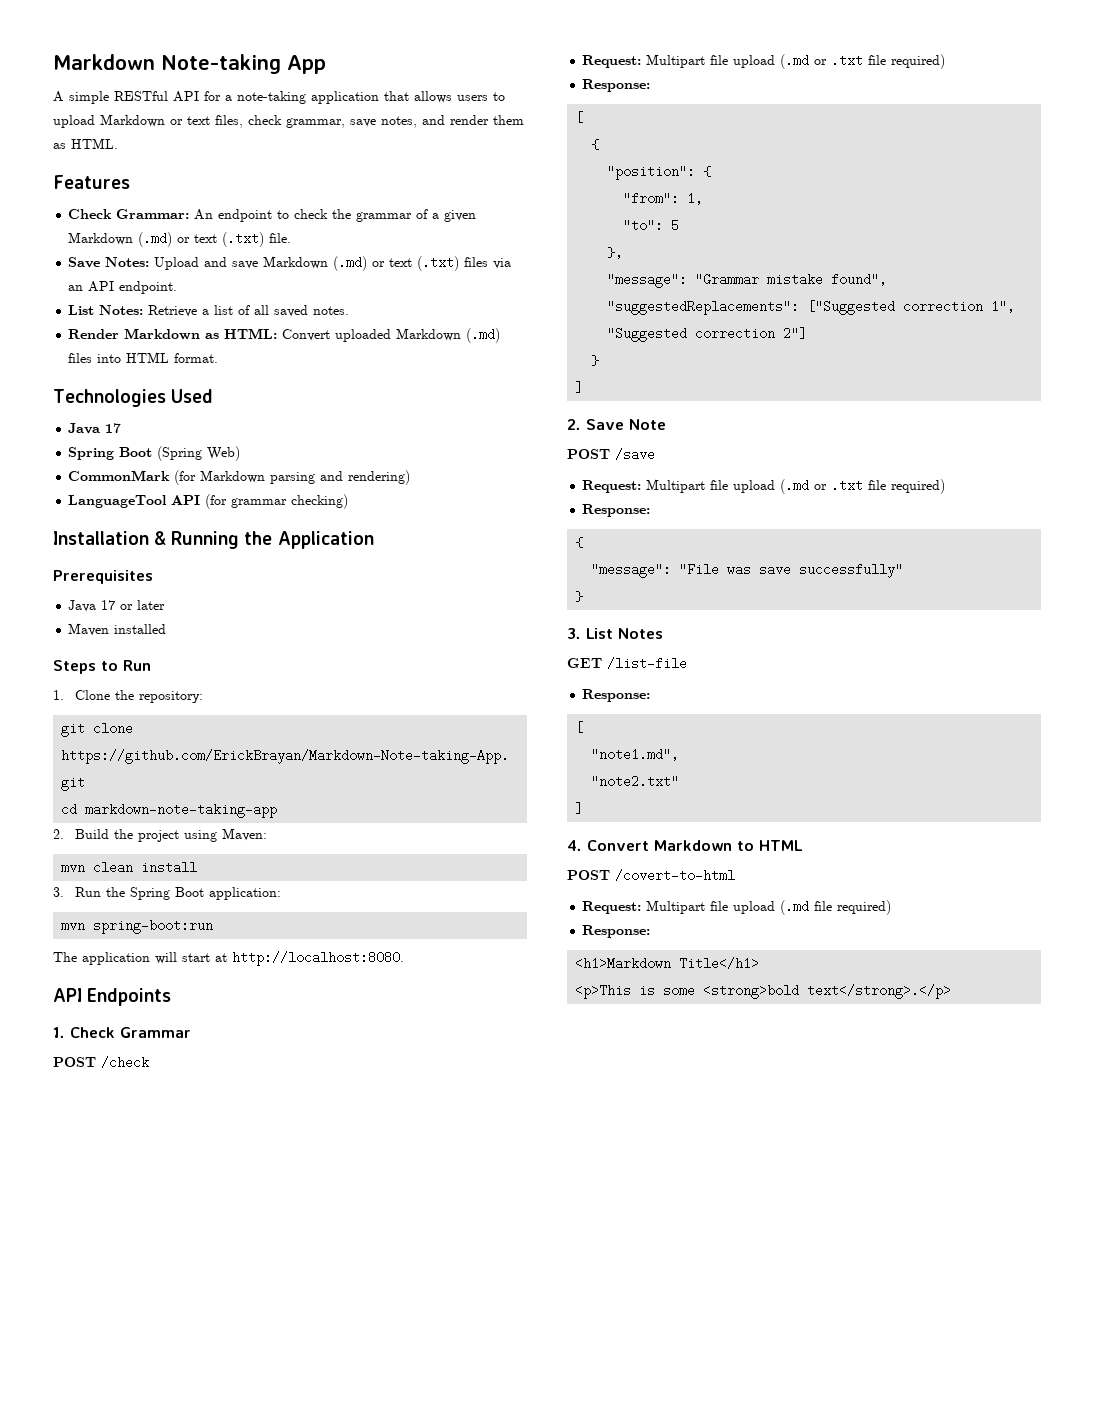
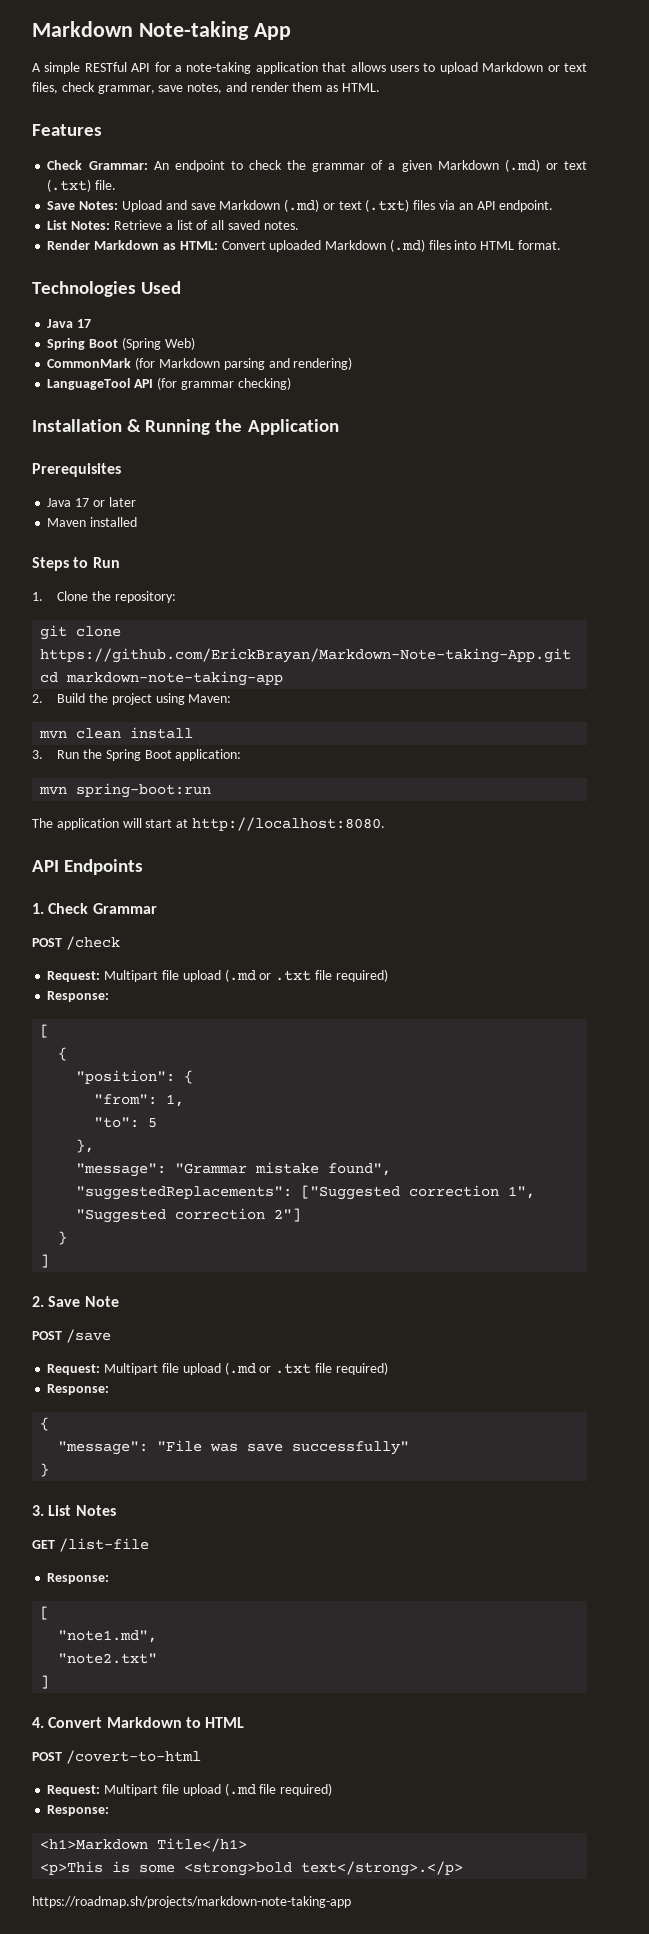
(952, 991) none -> [32,1896,351,1908] // https://roadmap.sh/projects/markdown-note-taking-app

